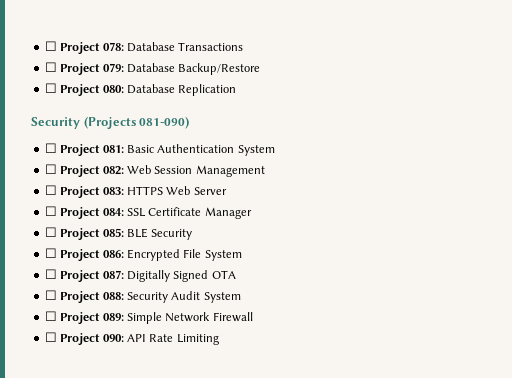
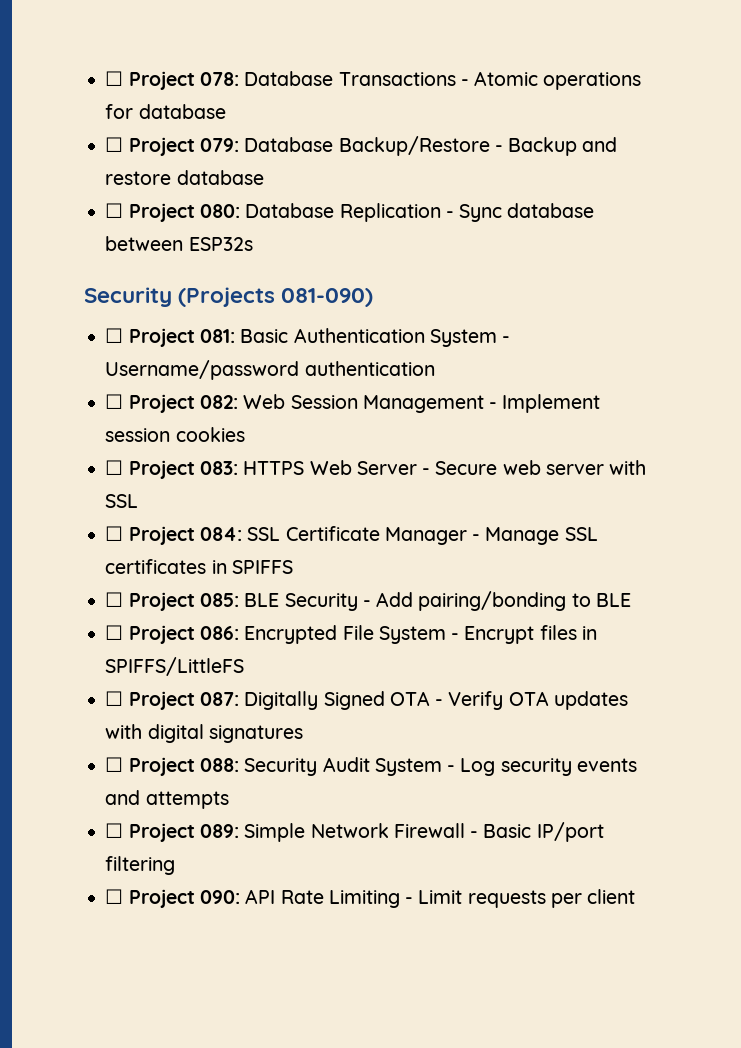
(244, 46) none -> [460,71,642,90] [105,104,226,119] - Atomic operations for database
(261, 69) none -> [494,137,618,156] [105,170,264,185] - Backup and restore database
(237, 90) none -> [445,203,595,222] [105,236,253,251] - Sync database between ESP32s
(275, 150) none -> [502,336,511,343] [105,360,435,380] - Username/password authentication
(265, 171) none -> [489,394,601,413] [105,427,245,442] - Implement session cookies
(227, 191) none -> [422,460,647,475] [105,494,139,508] - Secure web server with SSL
(252, 213) none -> [472,527,598,545] [105,559,293,574] - Manage SSL certificates in SPIFFS
(193, 234) none -> [362,591,631,611] - Add pairing/bonding to BLE
(242, 255) none -> [451,625,597,644] [105,657,245,676] - Encrypt files in SPIFFS/LittleFS
(236, 274) none -> [435,691,628,710] [105,724,303,743] - Verify OTA updates with digital signatures
(241, 297) none -> [447,758,637,776] [105,790,229,809] - Log security events and attempts
(253, 317) none -> [470,822,604,842] [105,856,176,875] - Basic IP/port filtering
(219, 339) none -> [405,889,636,908] - Limit requests per client

